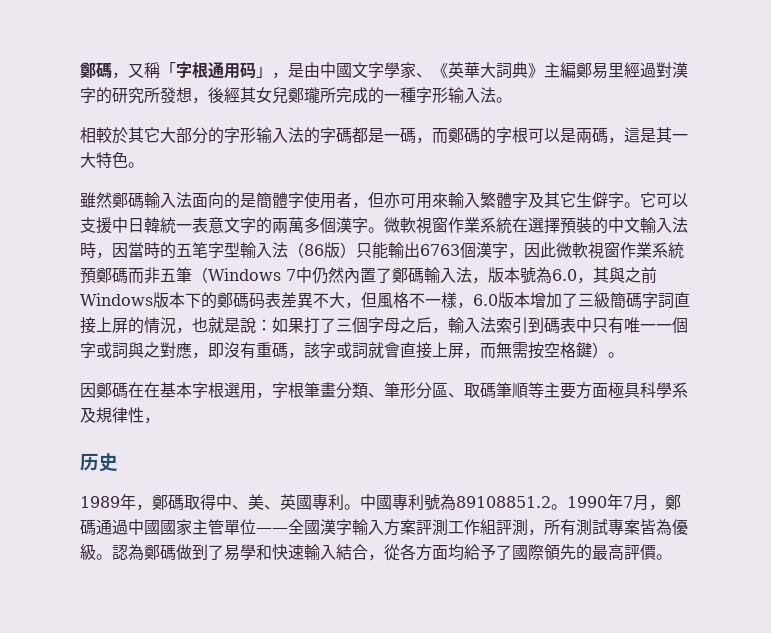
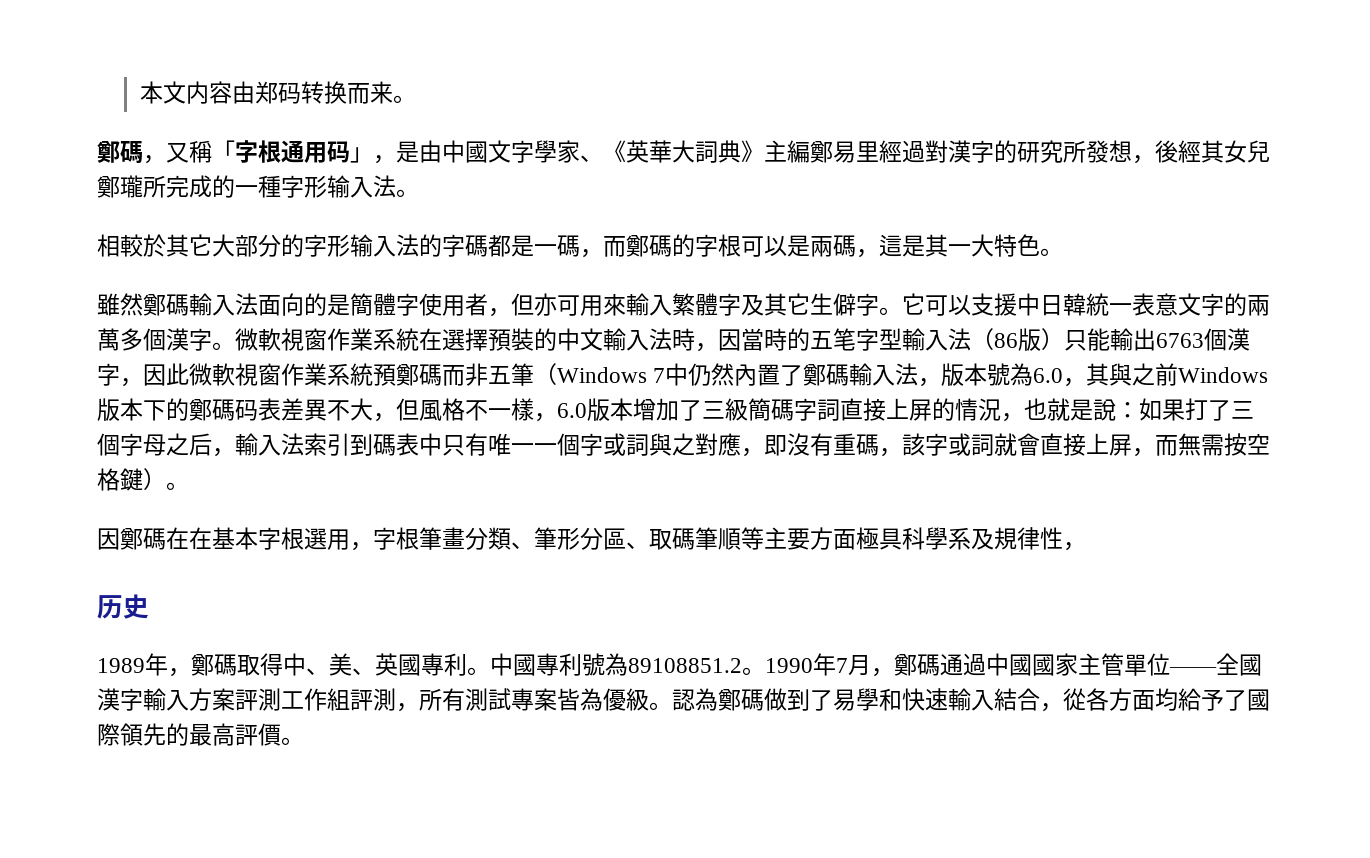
(80, 70) none -> [139,81,416,104] 本文内容由郑码转换而来。 //

